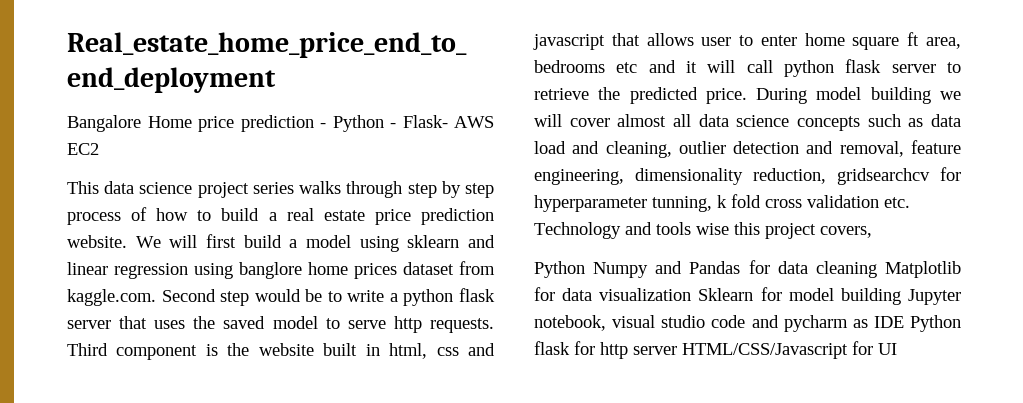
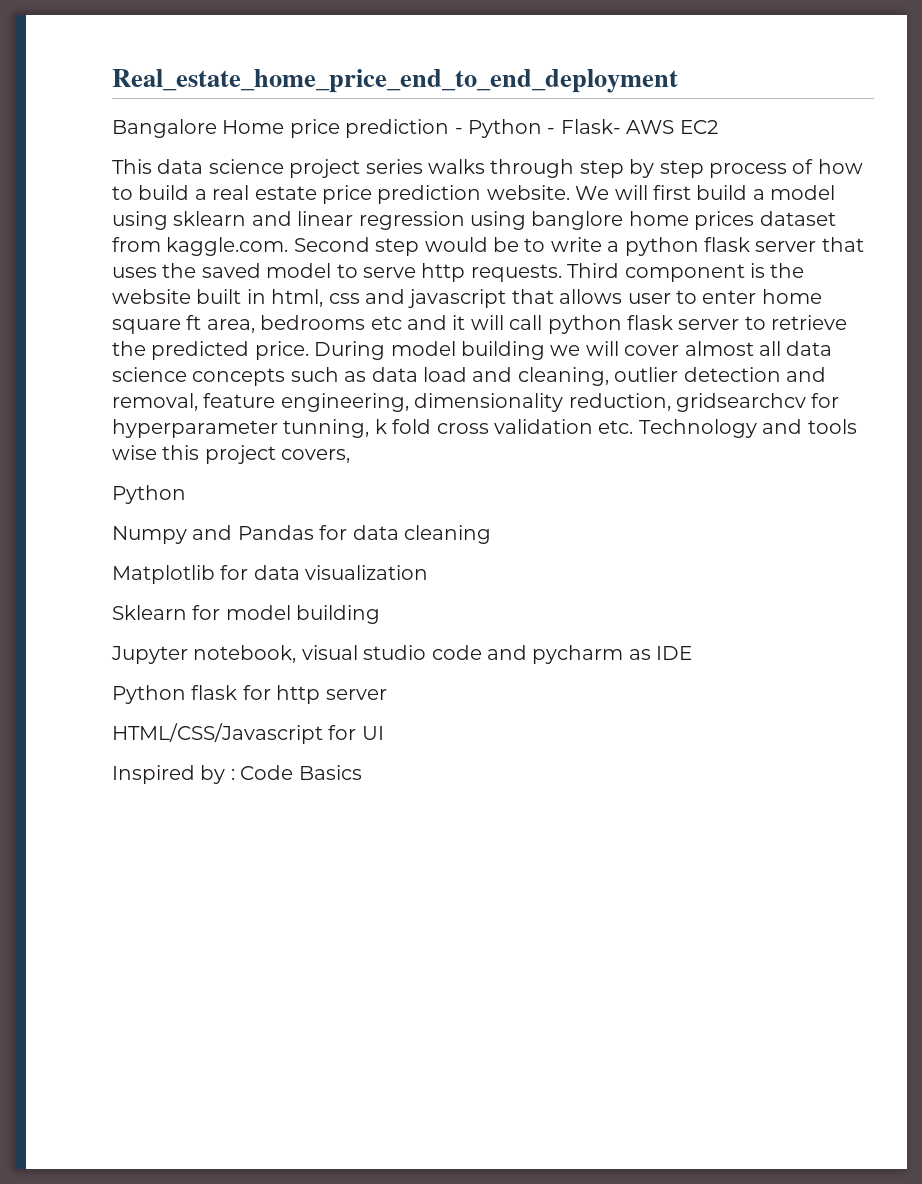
(585, 269) none -> (186, 494) //
(877, 269) none -> (491, 534) //
(692, 294) none -> (429, 572) //
(901, 296) none -> (381, 614) //
(904, 322) none -> (693, 653) //
(677, 350) none -> (387, 694) //
(897, 349) none -> [112,765,362,784] // Inspired by : Code Basics

